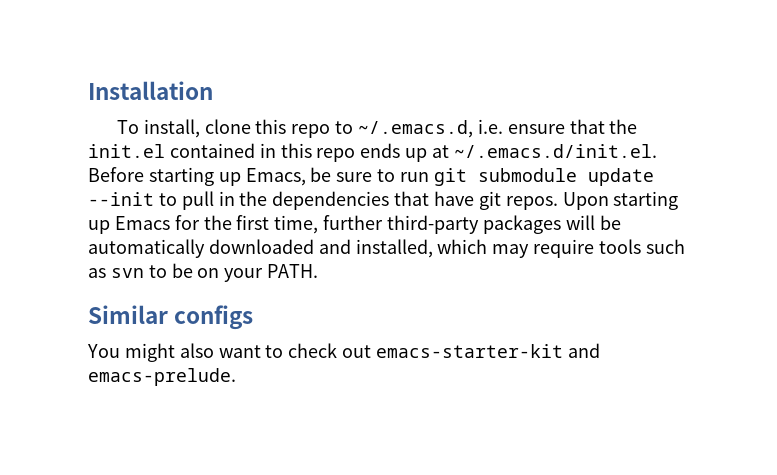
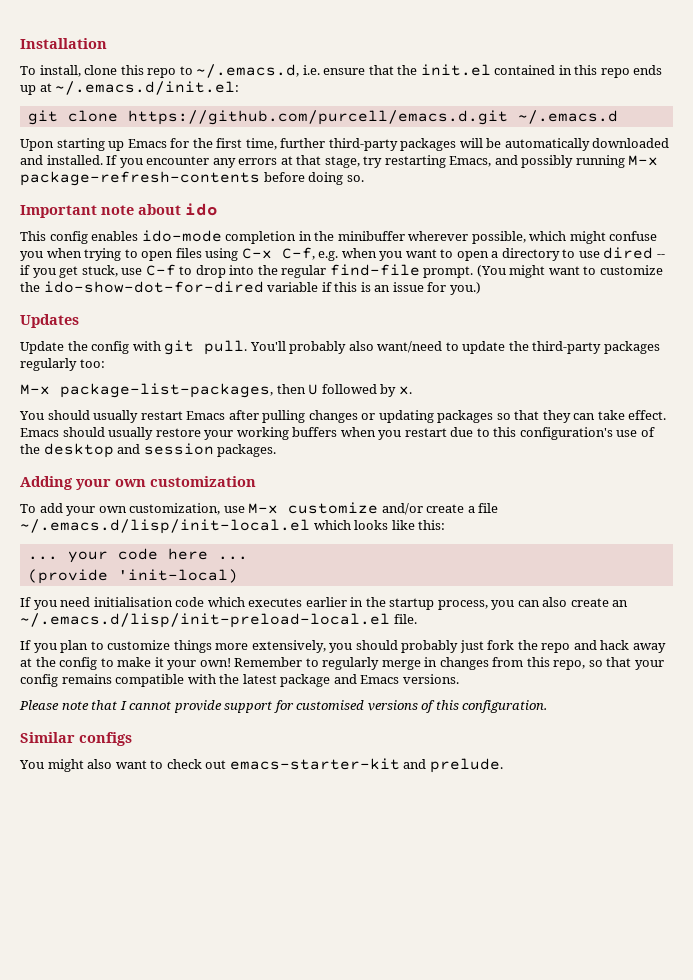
[453,144,657,158] [88,167,654,186] [88,191,558,210] ~/.emacs.d/init.el. Before starting up Emacs, be sure to run git submodule update --init to pull in the dependencies that have git repos. -> [55,81,240,95] [27,110,618,125] ~/.emacs.d/init.el: // git clone https://github.com/purcell/emacs.d.git ~/.emacs.d //
[355,239,685,258] [88,263,319,282] installed, which may require tools such as svn to be on your PATH. -> [46,155,659,168] [20,171,364,186] [20,203,218,218] [20,230,658,244] [20,247,665,261] [20,264,663,278] [20,281,481,295] [20,314,79,328] [20,340,660,355] [20,358,105,371] [20,383,412,398] [19,410,667,423] [20,427,655,440] [20,443,277,458] [20,476,256,490] [20,502,499,516] [20,519,446,534] [27,548,248,563] [27,569,238,584] [20,597,629,610] [20,613,417,628] [20,640,666,653] [20,657,664,670] [20,674,459,687] [19,700,548,713] installed. If you encounter any errors at that stage, try restarting Emacs, and possibly running M-x package-refresh-contents before doing so. // Important note about ido // This config enables ido-mode completion in the minibuffer wherever possible, which might confuse you when trying to open files using C-x C-f, e.g. when you want to open a directory to use dired -- if you get stuck, use C-f to drop into the regular find-file prompt. (You might want to customize the ido-show-dot-for-dired variable if this is an issue for you.) // Updates // Update the config with git pull. You'll probably also want/need to update the third-party packages regularly too: // M-x package-list-packages, then U followed by x. // You should usually restart Emacs after pulling changes or updating packages so that they can take effect. Emacs should usually restore your working buffers when you restart due to this configuration's use of the desktop and session packages. // Adding your own customization // To add your own customization, use M-x customize and/or create a file ~/.emacs.d/lisp/init-local.el which looks like this: // ... your code here ... // (provide 'init-local) // If you need initialisation code which executes earlier in the startup process, you can also create an ~/.emacs.d/lisp/init-preload-local.el file. // If you plan to customize things more extensively, you should probably just fork the repo and hack away at the config to make it your own! Remember to regularly merge in changes from this repo, so that your config remains compatible with the latest package and Emacs versions. // Please note that I cannot provide support for customised versions of this configuration.
[88,368,236,386] emacs-prelude. -> [429,758,503,773] prelude.

